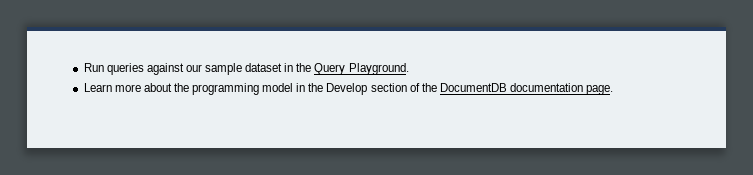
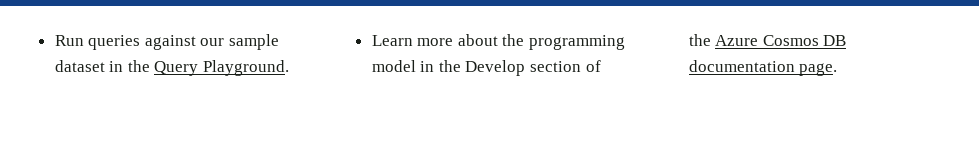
[439,83,507,92] DocumentDB -> [715,35,847,46] Azure Cosmos DB

